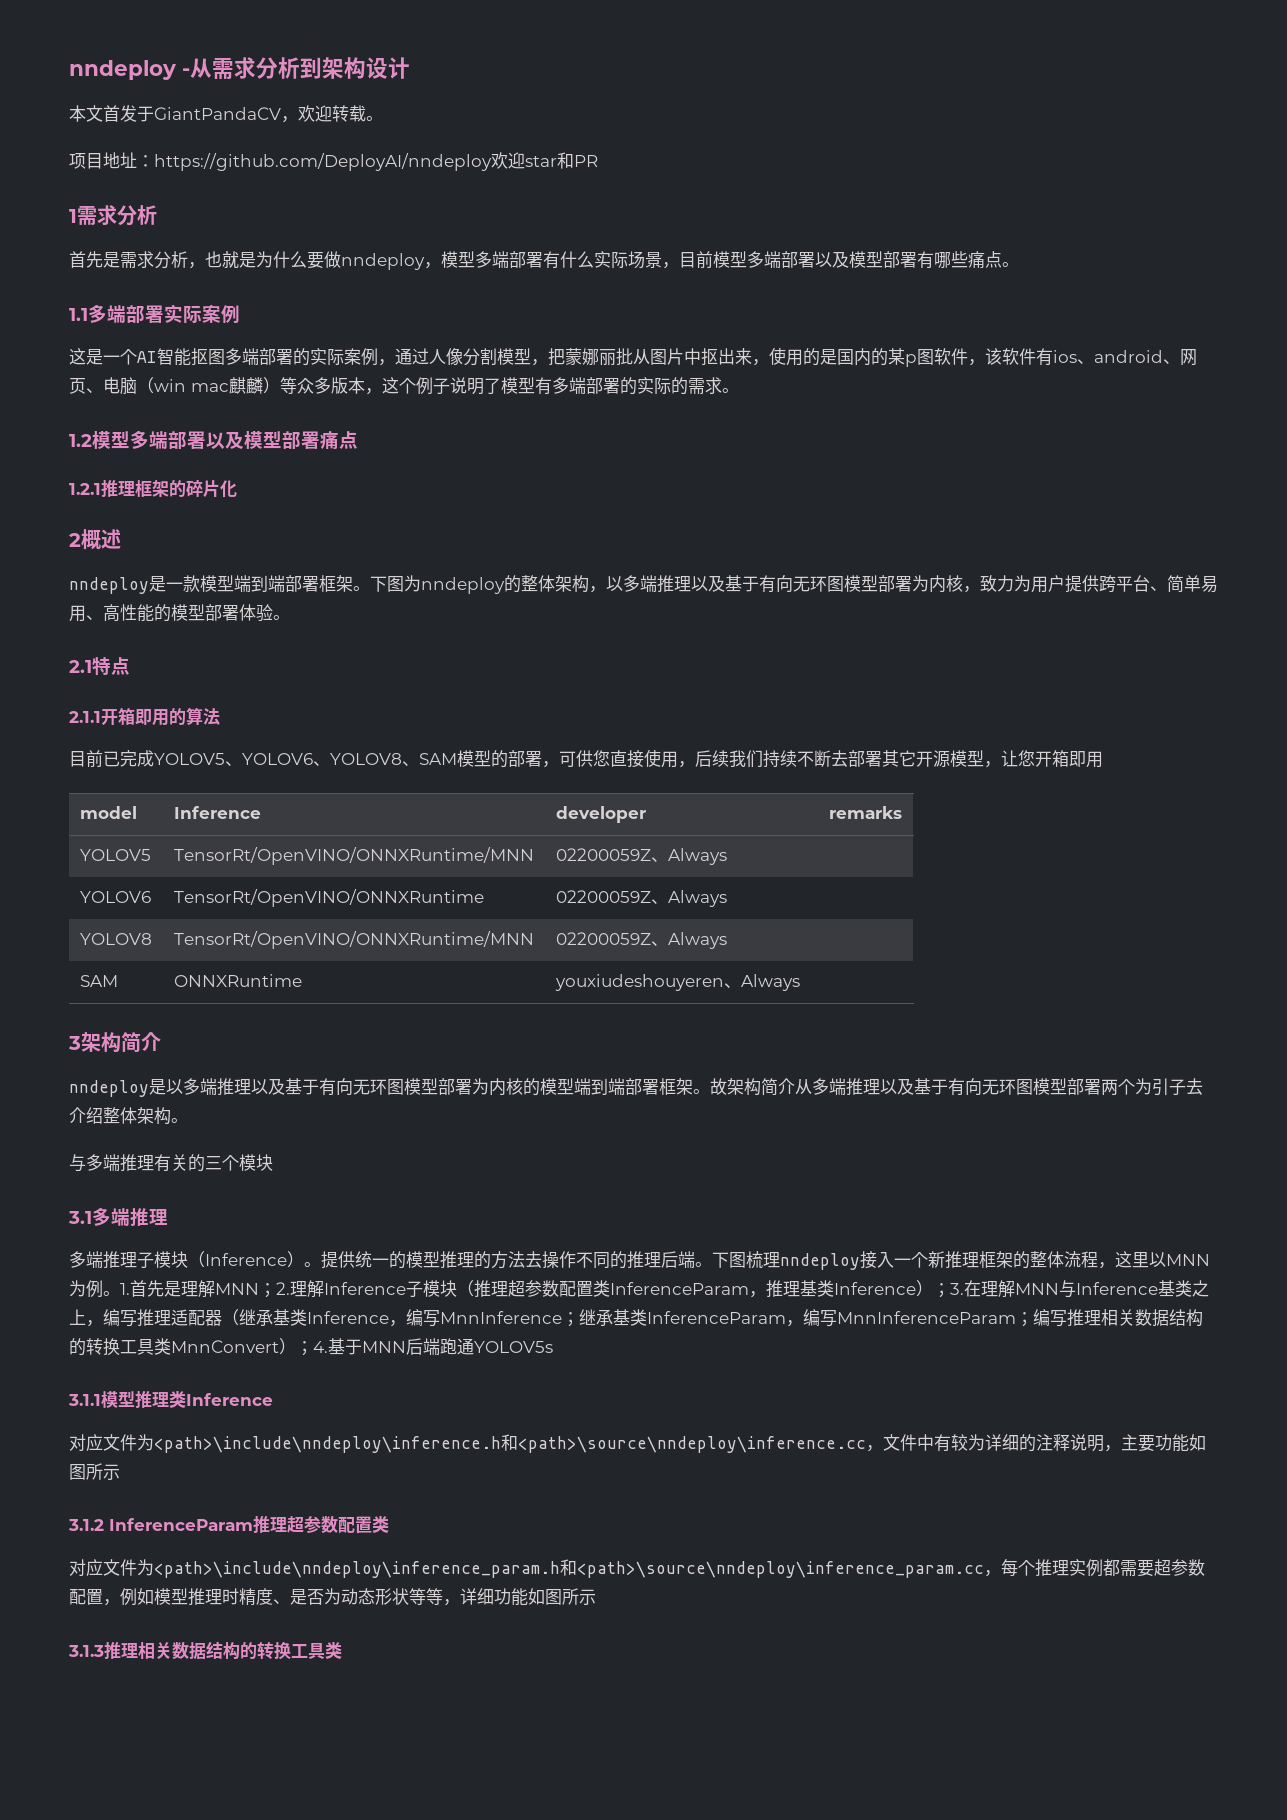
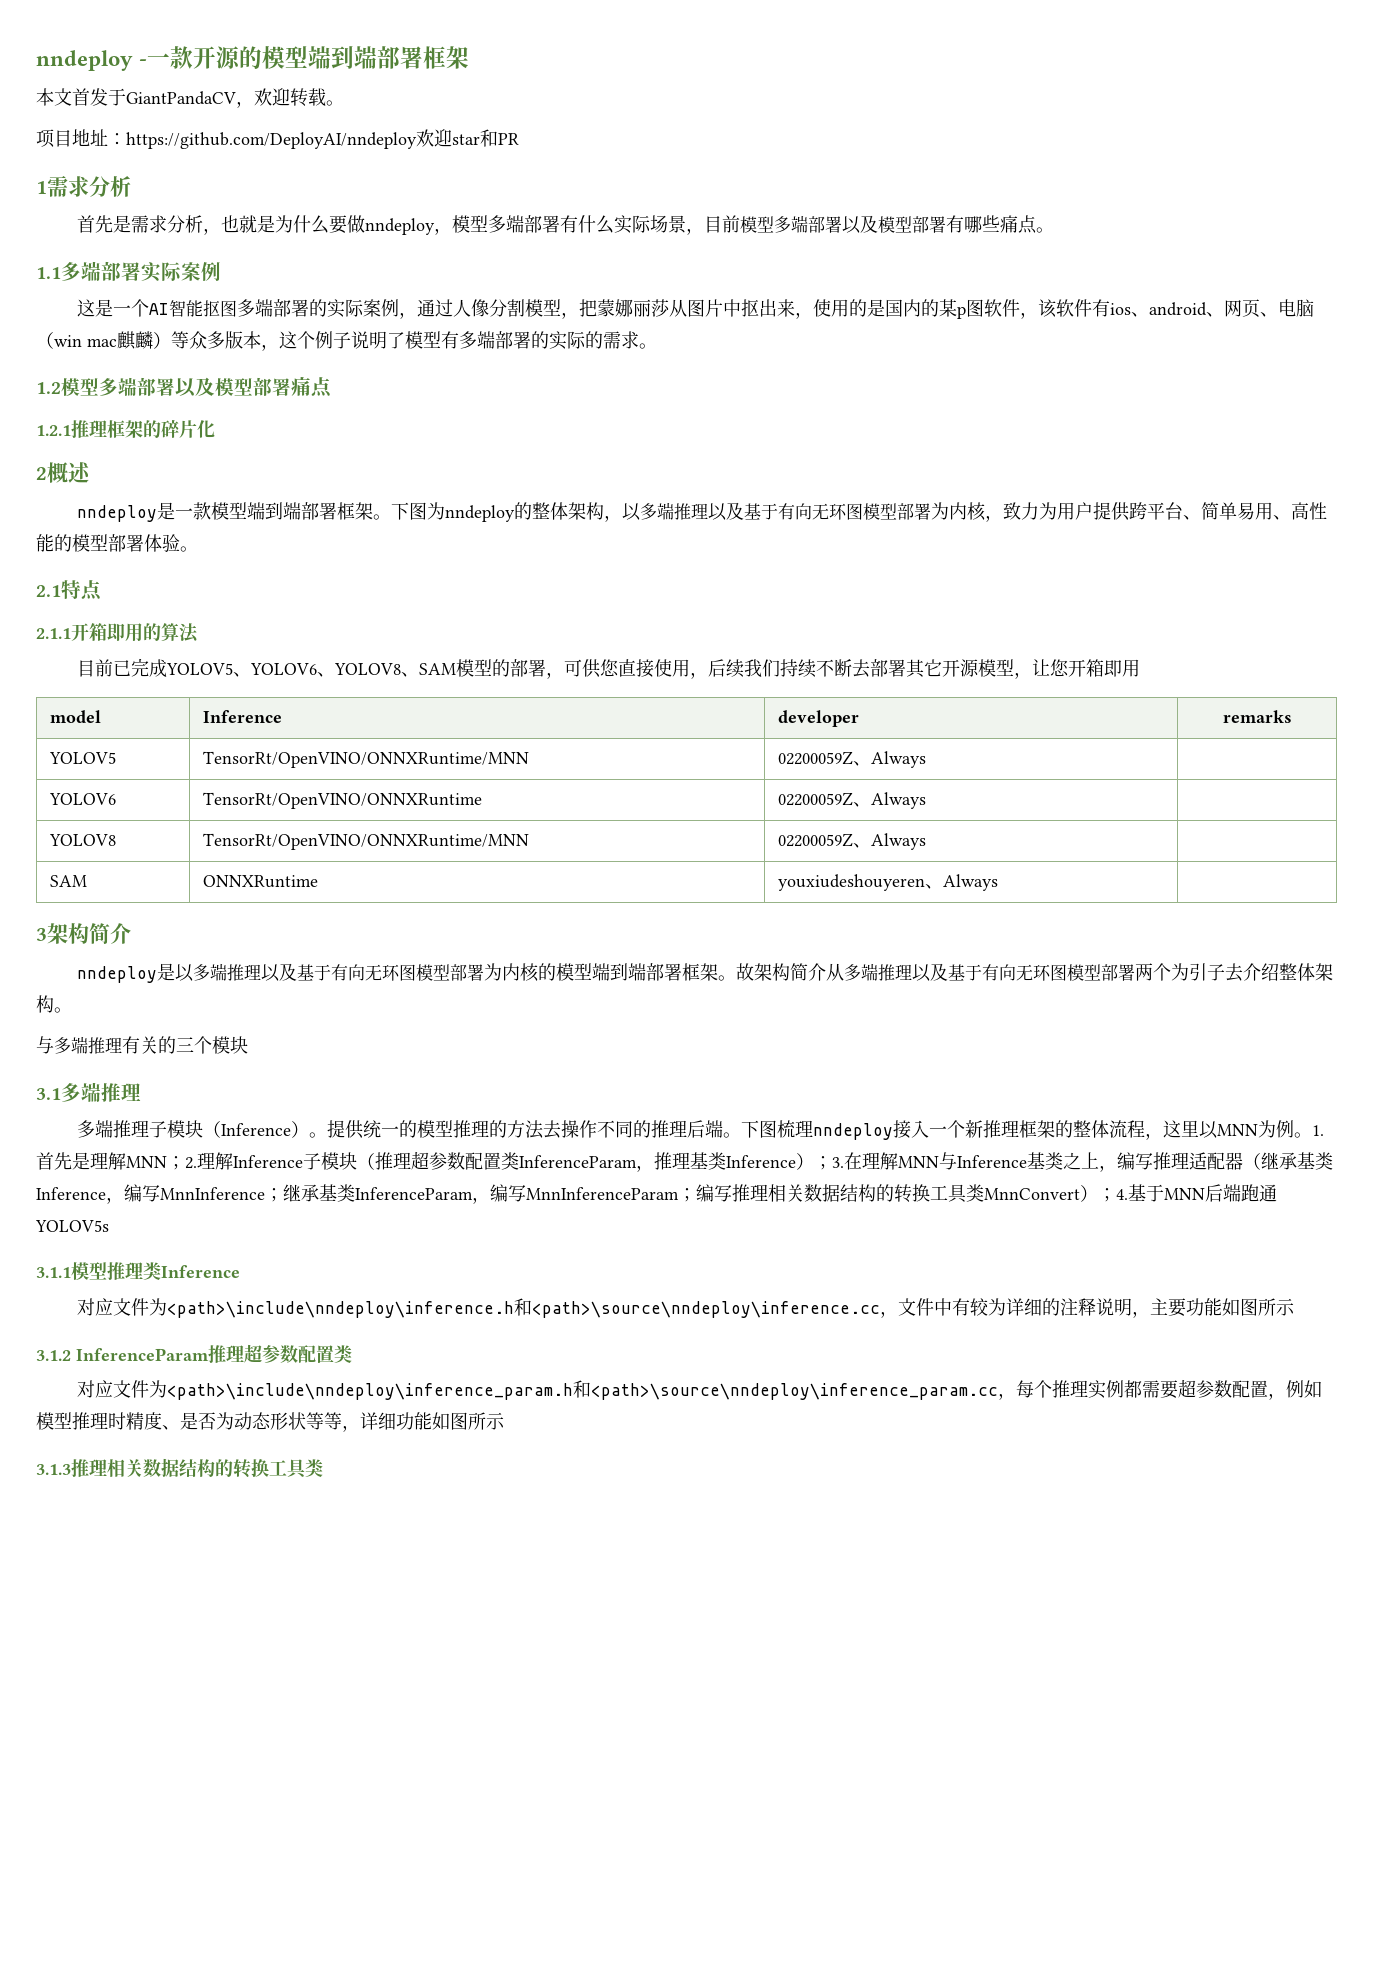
[190,57,410,80] 从需求分析到架构设计 -> [147,46,470,69] 一款开源的模型端到端部署框架
[616,348,633,366] 批 -> [650,299,670,317] 莎

